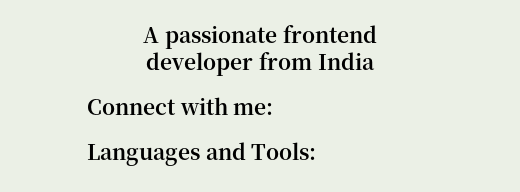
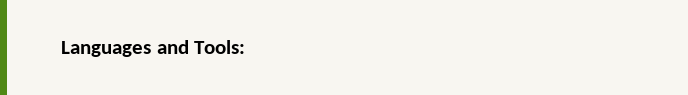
[143,25,377,49] [146,52,375,76] [87,97,274,115] A passionate frontend developer from India // Connect with me: // -> (61, 49) none

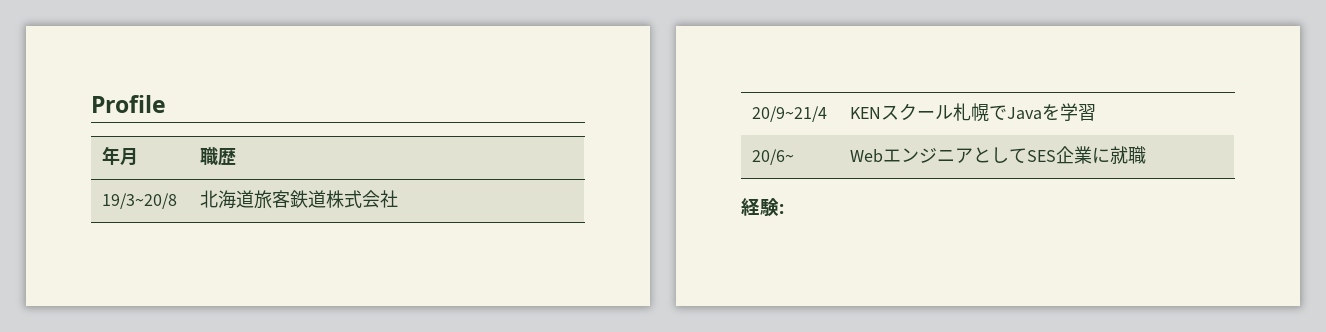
[61,40,246,57] Languages and Tools: -> [91,95,166,113] [102,146,139,166] [200,147,237,166] [102,193,178,209] [200,190,399,209] [752,106,828,122] [850,103,1097,122] [752,149,795,165] [850,146,1147,164] [741,198,784,217] Profile // 年月 | 職歴 // 19/3~20/8 | 北海道旅客鉄道株式会社 // 20/9~21/4 | KENスクール札幌でJavaを学習 // 20/6~ | WebエンジニアとしてSES企業に就職 // 経験:

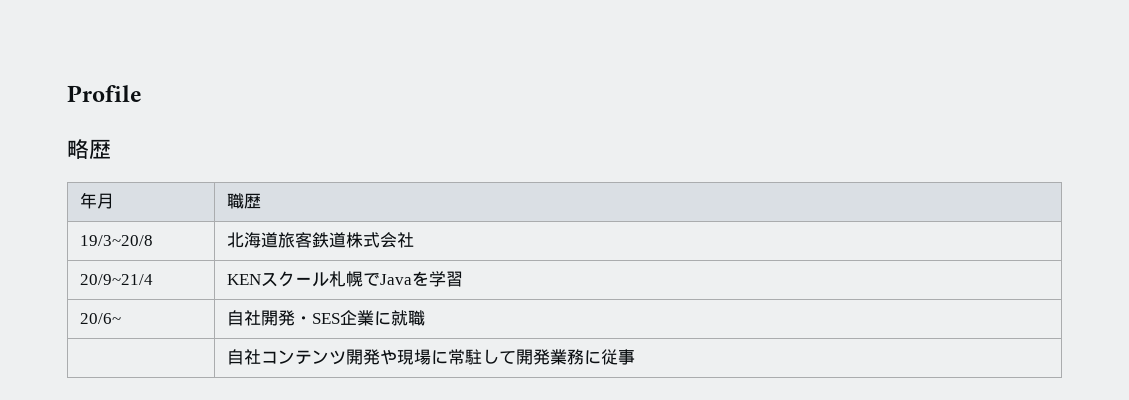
(166, 104) none -> [67,139,111,160] // 略歴
[850,147,1028,163] Webエンジニアとして -> [227,310,313,326] 自社開発・
[741,198,784,217] // 経験: -> [227,349,636,365] // | 自社コンテンツ開発や現場に常駐して開発業務に従事

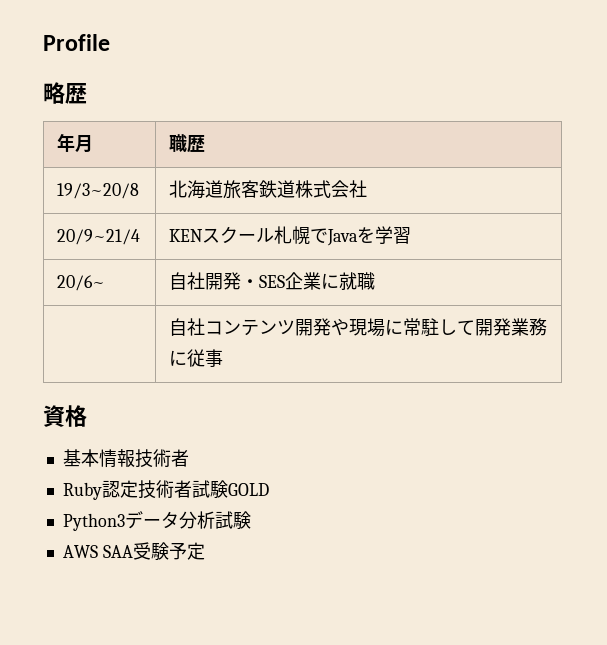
(636, 357) none -> [43,405,87,427] [62,449,189,468] [62,480,269,500] [62,511,251,531] [62,542,205,561] // 資格 // 基本情報技術者 // Ruby認定技術者試験GOLD // Python3データ分析試験 // AWS SAA受験予定

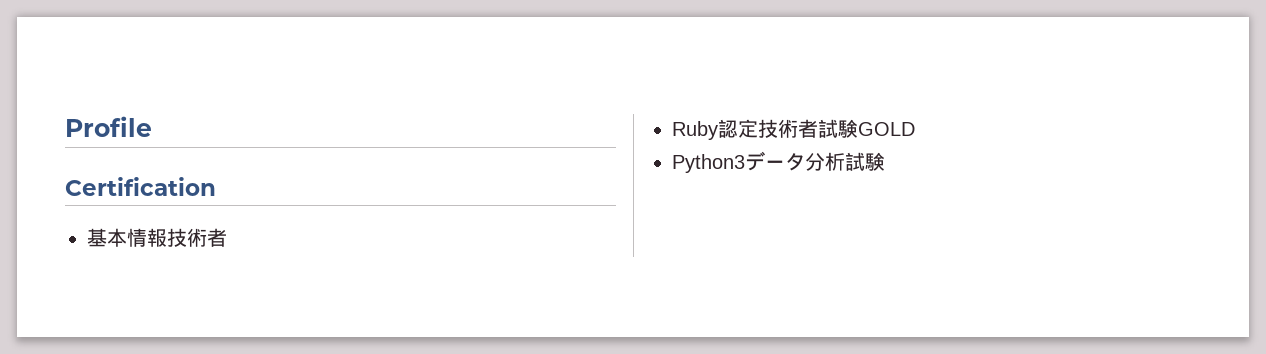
[43,82,87,104] [57,133,94,153] [169,134,206,153] [57,183,140,199] [169,180,368,199] [57,229,141,245] [169,226,412,246] [57,275,106,291] [169,272,376,290] [169,318,548,337] [169,349,224,367] [43,405,87,427] 略歴 // 年月 | 職歴 // 19/3~20/8 | 北海道旅客鉄道株式会社 // 20/9~21/4 | KENスクール札幌でJavaを学習 // 20/6~ | 自社開発・SES企業に就職 // | 自社コンテンツ開発や現場に常駐して開発業務に従事 // 資格 -> [65,177,216,196] Certification
[62,542,205,561] // AWS SAA受験予定 -> (885, 161) none

